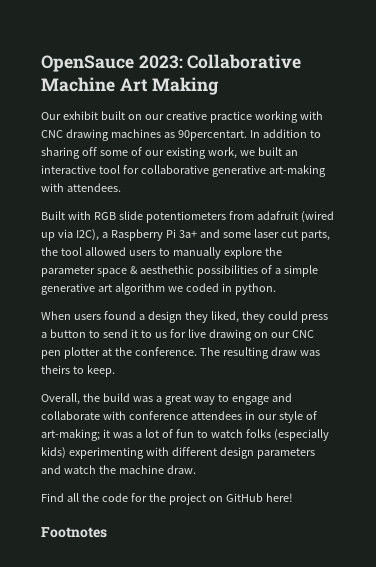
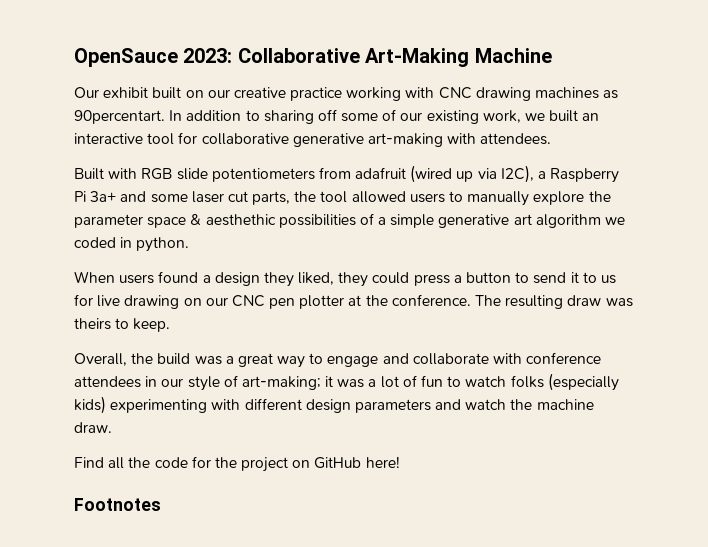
(302, 61) none -> [365,48,470,67] Art-Making
[119,77,220,95] Art Making -> (552, 55) none

